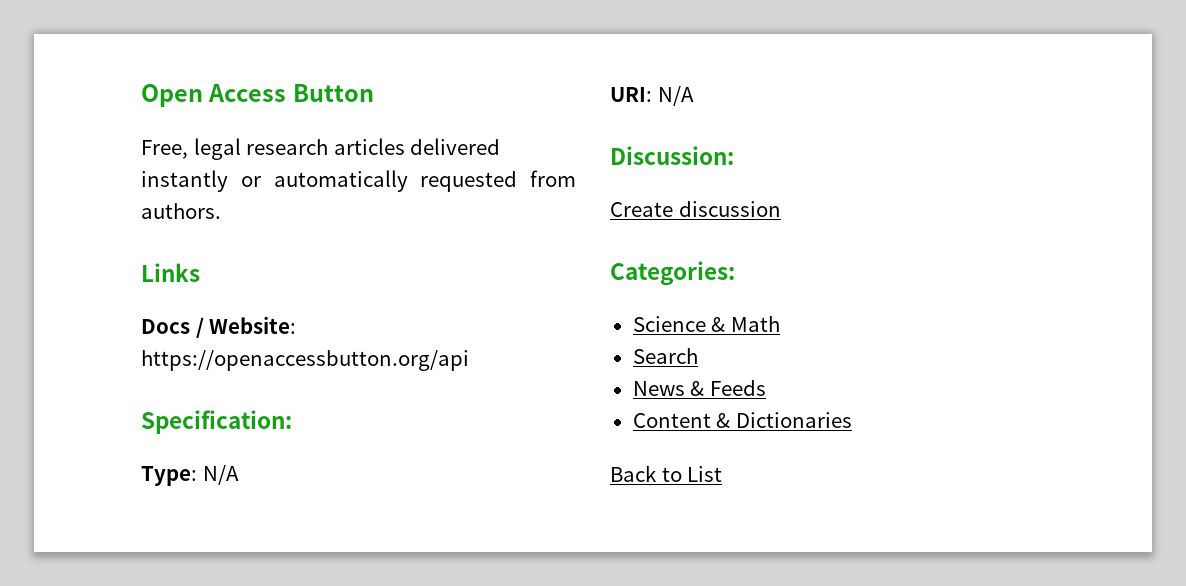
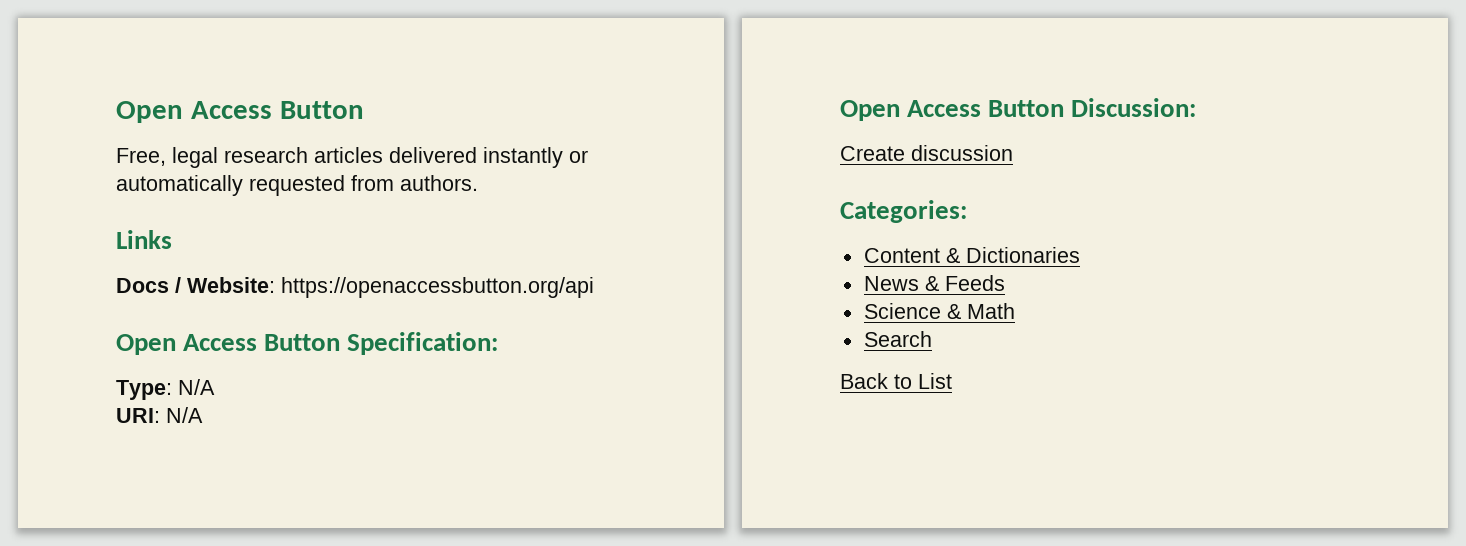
(469, 360) none -> [116,334,341,355] Open Access Button
(694, 96) none -> [840,100,1065,121] Open Access Button
[632,316,780,332] [632,348,698,364] [632,380,766,396] [632,412,852,428] Science & Math // Search // News & Feeds // Content & Dictionaries -> [863,247,1080,263] [863,275,1005,291] [863,303,1015,319] [863,331,932,347] Content & Dictionaries // News & Feeds // Science & Math // Search

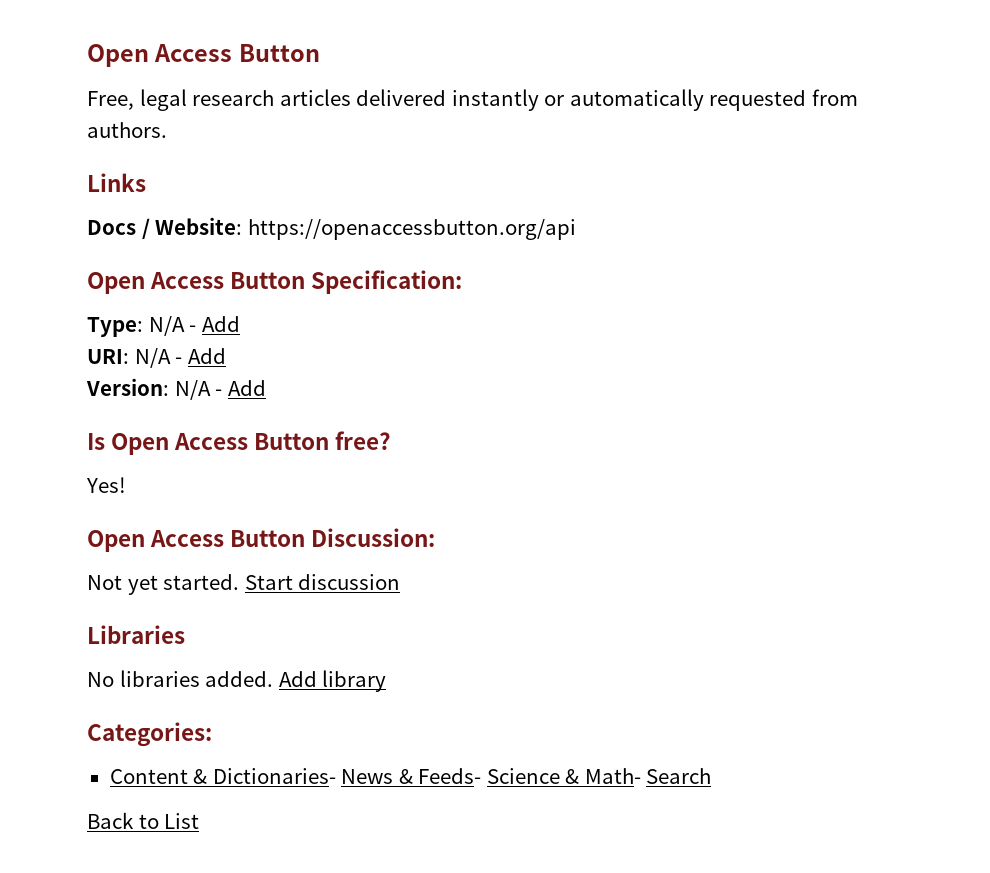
(215, 387) none -> [189,316,240,332] - Add
[840,98,1197,121] [840,145,1013,161] // Open Access Button Discussion: // Create discussion -> [175,348,226,364] [86,378,266,400] [87,431,392,455] [86,477,126,493] [87,528,436,552] [87,574,401,595] [87,625,185,644] [87,670,387,692] - Add // Version: N/A - Add // Is Open Access Button free? // Yes! // Open Access Button Discussion: // Not yet started. Start discussion // Libraries // No libraries added. Add library
[965,247,1080,263] Dictionaries // -> [212,768,336,784] Dictionaries-
[944,275,1005,291] Feeds // -> [418,768,482,784] Feeds-
[966,303,1015,319] Math // -> [584,768,641,784] Math-

